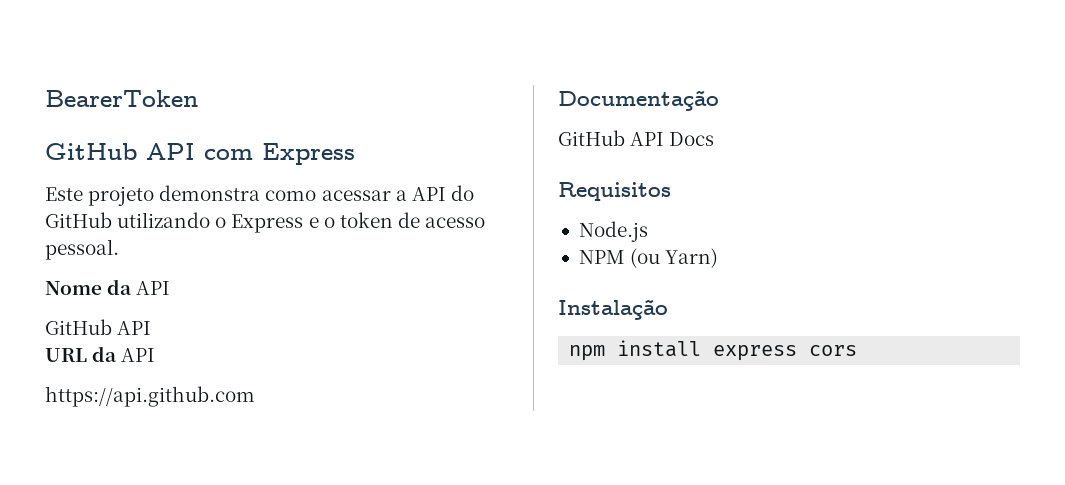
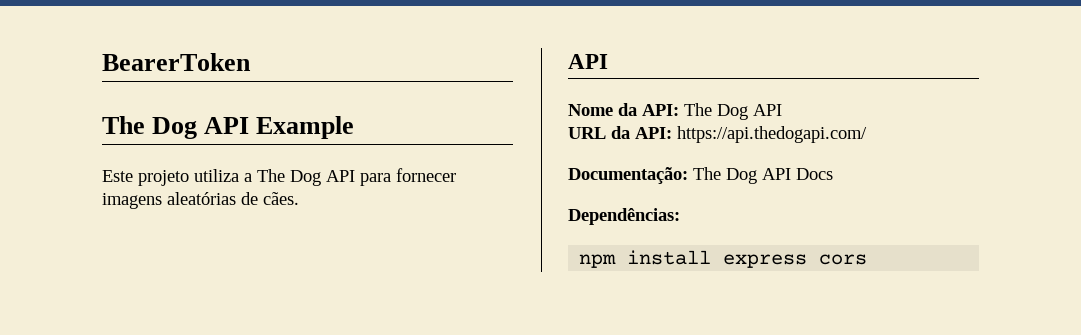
[45,143,355,165] [45,185,474,206] [45,212,486,233] [45,239,119,260] GitHub API com Express // Este projeto demonstra como acessar a API do GitHub utilizando o Express e o token de acesso pessoal. -> [102,116,355,139] [102,168,456,186] [102,192,299,209] [568,54,608,69] The Dog API Example // Este projeto utiliza a The Dog API para fornecer imagens aleatórias de cães. // API
[136,281,171,295] [45,319,112,335] API // GitHub -> [642,103,748,120] API: The Dog
[121,348,156,362] [45,386,255,407] [558,90,719,111] [558,130,715,146] [558,182,671,201] [578,221,648,242] [578,248,719,268] [558,299,668,320] API // https://api.github.com // Documentação // GitHub API Docs // Requisitos // Node.js // NPM (ou Yarn) // Instalação -> [635,126,867,143] [568,167,833,184] [568,208,680,225] API: https://api.thedogapi.com/ // Documentação: The Dog API Docs // Dependências:

